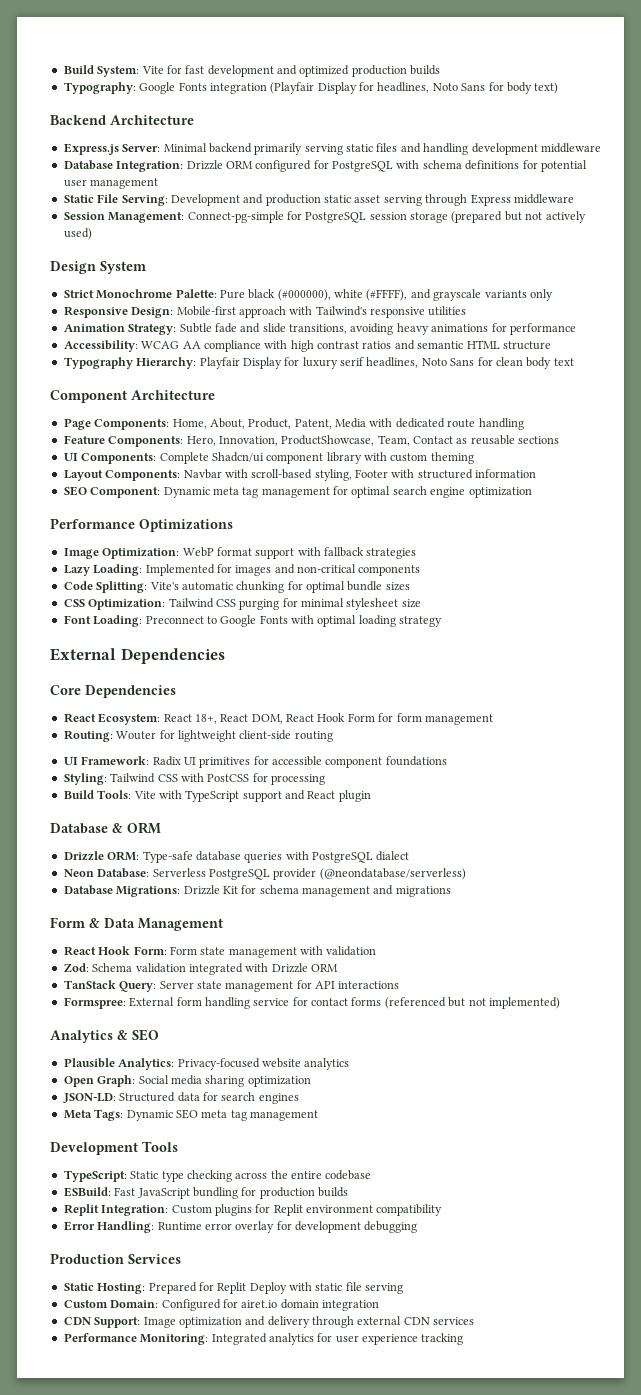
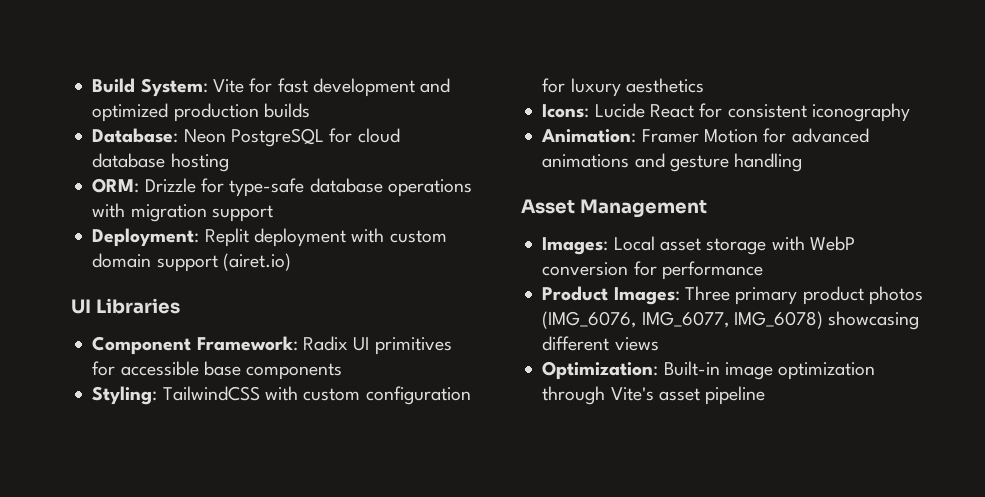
[63,82,559,94] [50,115,194,125] [63,143,601,155] [63,160,587,172] [63,178,159,189] [63,194,574,206] [63,211,586,223] [63,228,92,240] [50,261,146,274] [63,289,553,301] [63,306,467,318] [63,323,576,335] [63,340,551,352] [63,357,574,369] [50,390,215,403] [63,418,524,430] [63,435,560,447] [63,452,474,464] [63,469,537,481] [63,486,532,498] [50,518,233,532] [63,547,417,559] [63,564,421,576] [63,581,410,593] [63,598,421,610] [63,615,443,627] [50,648,225,664] [50,685,176,698] [63,713,493,725] [63,730,333,742] [63,757,78,765] Typography: Google Fonts integration (Playfair Display for headlines, Noto Sans for body text) // Backend Architecture // Express.js Server: Minimal backend primarily serving static files and handling development middleware // Database Integration: Drizzle ORM configured for PostgreSQL with schema definitions for potential user management // Static File Serving: Development and production static asset serving through Express middleware // Session Management: Connect-pg-simple for PostgreSQL session storage (prepared but not actively used) // Design System // Strict Monochrome Palette: Pure black (#000000), white (#FFFF), and grayscale variants only // Responsive Design: Mobile-first approach with Tailwind's responsive utilities // Animation Strategy: Subtle fade and slide transitions, avoiding heavy animations for performance // Accessibility: WCAG AA compliance with high contrast ratios and semantic HTML structure // Typography Hierarchy: Playfair Display for luxury serif headlines, Noto Sans for clean body text // Component Architecture // Page Components: Home, About, Product, Patent, Media with dedicated route handling // Feature Components: Hero, Innovation, ProductShowcase, Team, Contact as reusable sections // UI Components: Complete Shadcn/ui component library with custom theming // Layout Components: Navbar with scroll-based styling, Footer with structured information // SEO Component: Dynamic meta tag management for optimal search engine optimization // Performance Optimizations // Image Optimization: WebP format support with fallback strategies // Lazy Loading: Implemented for images and non-critical components // Code Splitting: Vite's automatic chunking for optimal bundle sizes // CSS Optimization: Tailwind CSS purging for minimal stylesheet size // Font Loading: Preconnect to Google Fonts with optimal loading strategy // External Dependencies // Core Dependencies // React Ecosystem: React 18+, React DOM, React Hook Form for form management // Routing: Wouter for lightweight client-side routing // UI -> [92,128,400,147] [92,153,229,172] [92,178,472,197] [92,203,273,222] [92,228,447,247] [92,253,291,272] [71,298,180,314] [92,336,192,355] Database: Neon PostgreSQL for cloud database hosting // ORM: Drizzle for type-safe database operations with migration support // Deployment: Replit deployment with custom domain support (airet.io) // UI Libraries // Component
[325,756,447,768] component foundations -> [203,361,343,380] base components
[110,773,325,785] [63,790,371,802] [50,822,161,834] [63,851,410,863] [63,868,466,880] [63,885,451,897] [50,917,223,931] [63,946,377,958] [63,963,338,975] [63,980,400,992] [63,997,560,1009] [50,1029,159,1043] [63,1058,350,1070] [63,1075,311,1087] [62,1092,299,1104] [63,1109,318,1121] [50,1141,178,1155] [63,1170,372,1182] [63,1187,348,1199] [63,1204,443,1216] [63,1221,418,1233] [50,1253,181,1264] [63,1282,404,1294] [63,1299,379,1311] [63,1316,475,1328] [63,1333,464,1345] Tailwind CSS with PostCSS for processing // Build Tools: Vite with TypeScript support and React plugin // Database & ORM // Drizzle ORM: Type-safe database queries with PostgreSQL dialect // Neon Database: Serverless PostgreSQL provider (@neondatabase/serverless) // Database Migrations: Drizzle Kit for schema management and migrations // Form & Data Management // React Hook Form: Form state management with validation // Zod: Schema validation integrated with Drizzle ORM // TanStack Query: Server state management for API interactions // Formspree: External form handling service for contact forms (referenced but not implemented) // Analytics & SEO // Plausible Analytics: Privacy-focused website analytics // Open Graph: Social media sharing optimization // JSON-LD: Structured data for search engines // Meta Tags: Dynamic SEO meta tag management // Development Tools // TypeScript: Static type checking across the entire codebase // ESBuild: Fast JavaScript bundling for production builds // Replit Integration: Custom plugins for Replit environment compatibility // Error Handling: Runtime error overlay for development debugging // Production Services // Static Hosting: Prepared for Replit Deploy with static file serving // Custom Domain: Configured for airet.io domain integration // CDN Support: Image optimization and delivery through external CDN services // Performance Monitoring: Integrated analytics for user experience tracking -> [162,386,471,405] [542,78,704,97] [542,103,910,122] [541,128,869,143] [542,153,803,172] [521,199,707,218] [542,236,855,255] [542,261,763,280] [542,286,923,305] [542,311,920,330] [542,336,659,351] [542,361,876,380] [542,386,766,405] TailwindCSS with custom configuration for luxury aesthetics // Icons: Lucide React for consistent iconography // Animation: Framer Motion for advanced animations and gesture handling // Asset Management // Images: Local asset storage with WebP conversion for performance // Product Images: Three primary product photos (IMG_6076, IMG_6077, IMG_6078) showcasing different views // Optimization: Built-in image optimization through Vite's asset pipeline

